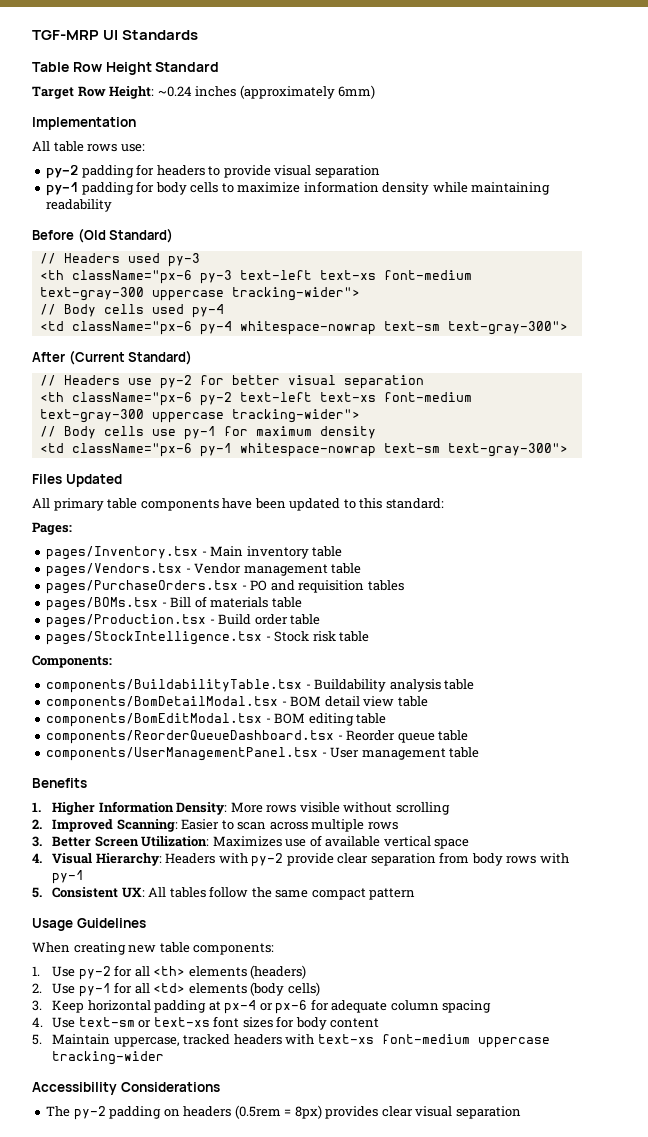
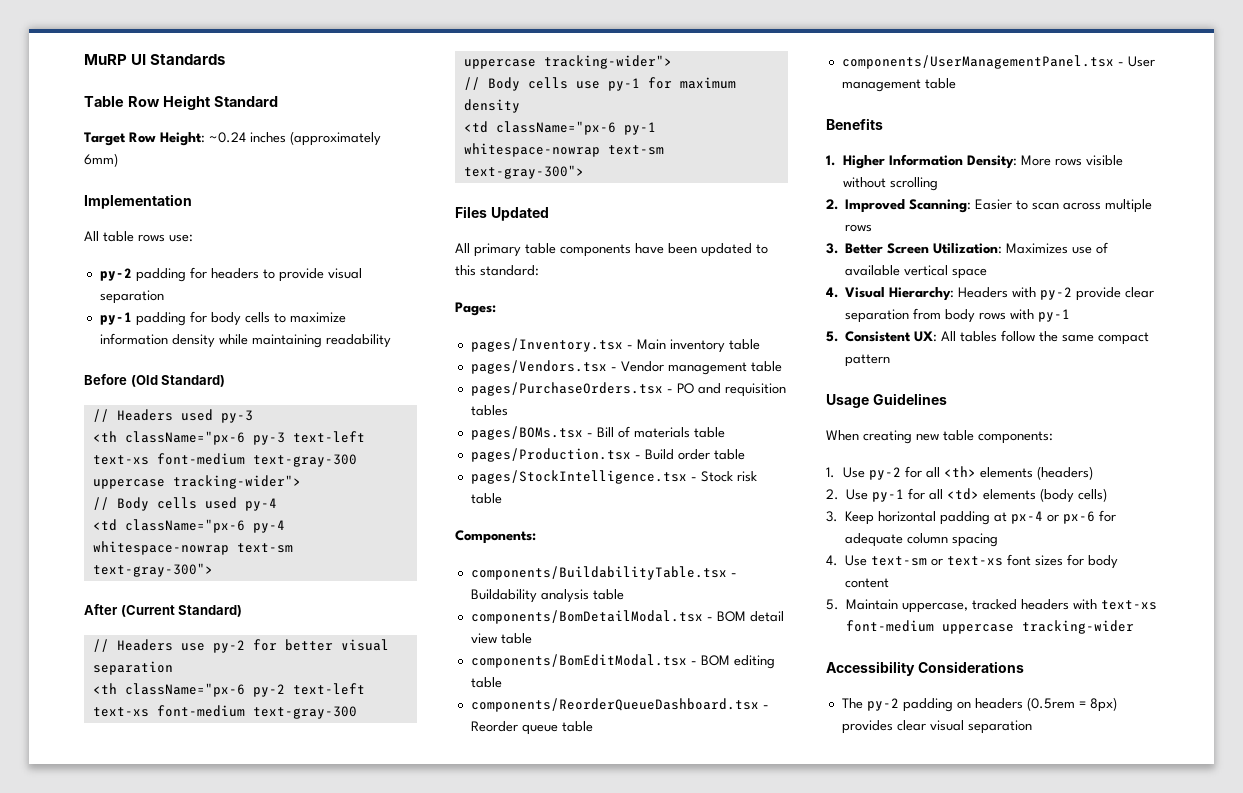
[32,30,99,40] TGF-MRP -> [84,54,127,65] MuRP

